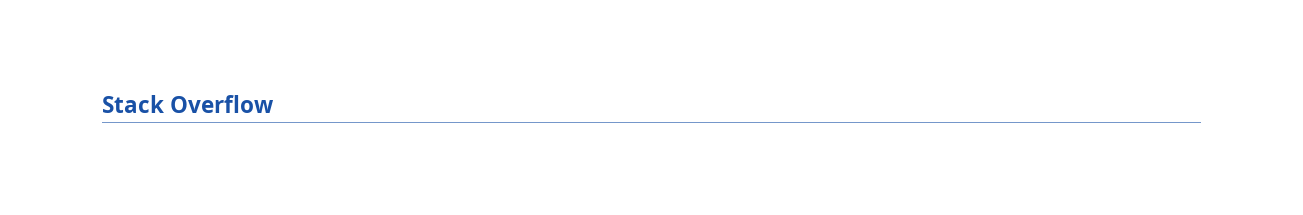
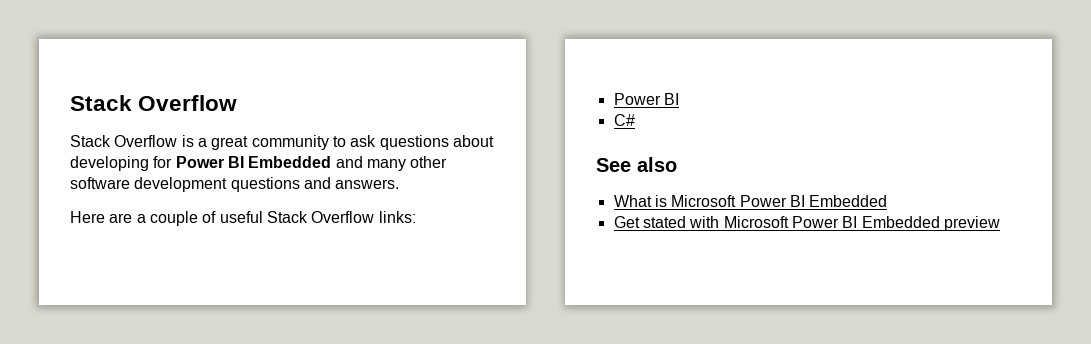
[102,95,275,113] Stack Overflow -> [70,95,238,111] [70,135,494,150] [70,156,448,171] [70,177,400,192] [70,211,416,226] [613,93,679,105] [613,114,635,126] [596,157,677,172] [613,195,888,207] [613,216,1000,231] Stack Overflow // Stack Overflow is a great community to ask questions about developing for Power BI Embedded and many other software development questions and answers. // Here are a couple of useful Stack Overflow links: // Power BI // C# // See also // What is Microsoft Power BI Embedded // Get stated with Microsoft Power BI Embedded preview

